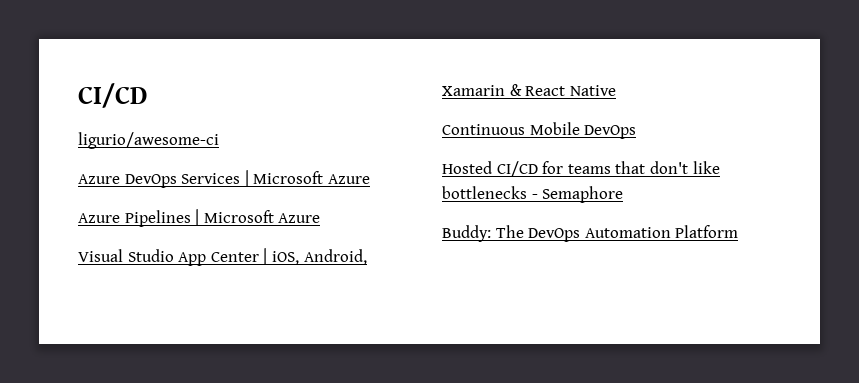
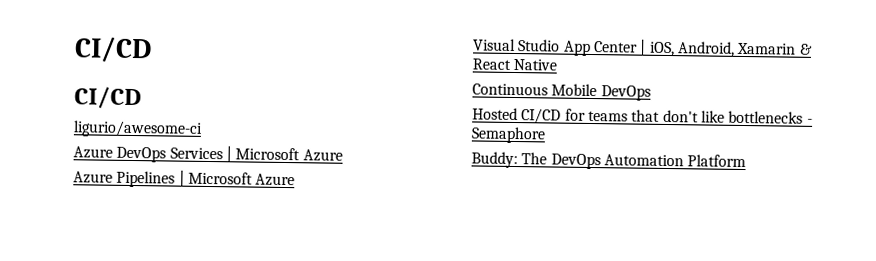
[78,83,148,108] CI/CD -> [74,36,152,64] [74,86,142,110] CI/CD // CI/CD

